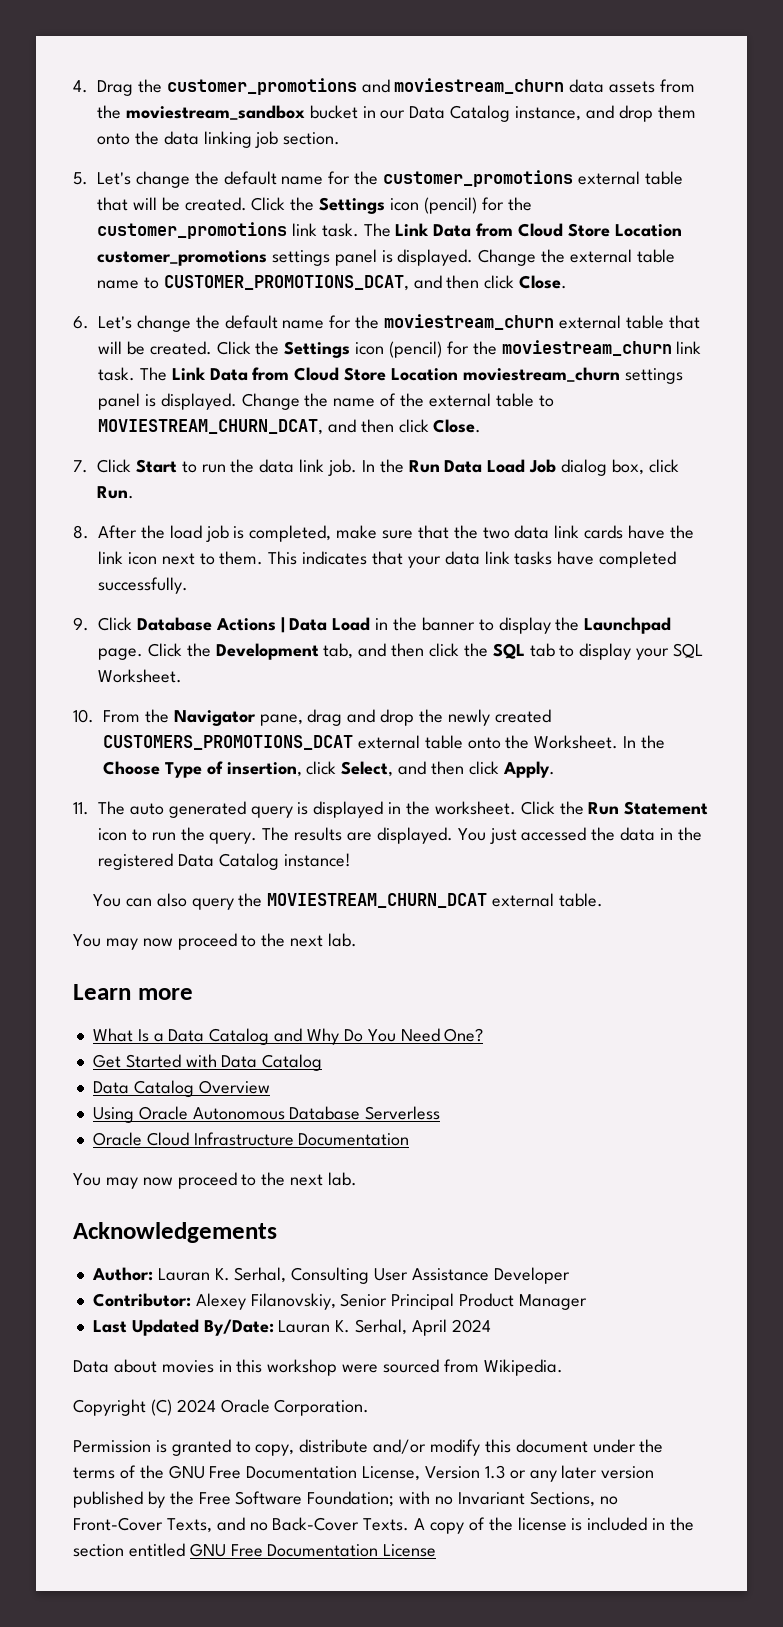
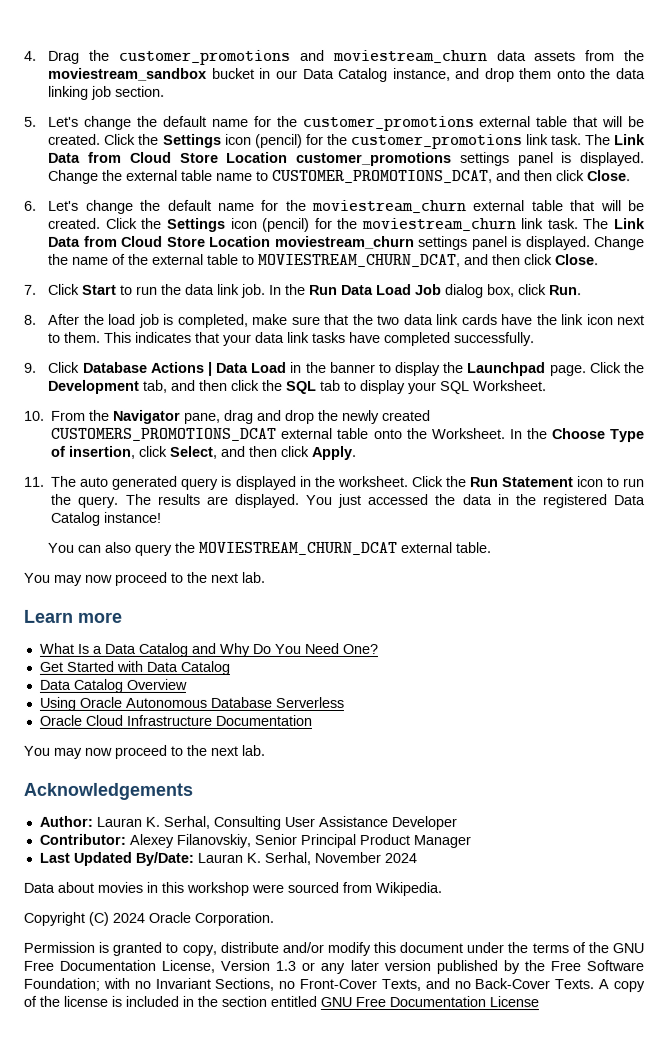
[411,1319,447,1336] April -> [313,851,381,864] November

